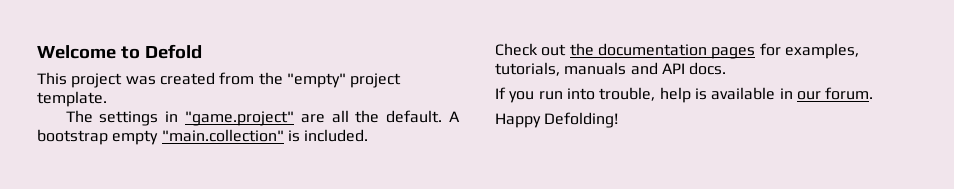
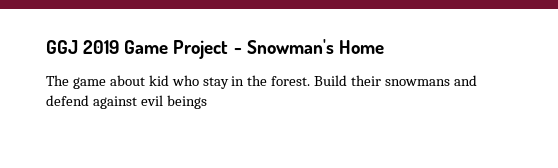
[37,44,202,59] [37,72,402,88] [37,91,107,107] [65,110,461,126] [37,129,369,145] [495,43,859,59] [495,62,727,76] [495,87,874,103] [495,112,619,128] Welcome to Defold // This project was created from the "empty" project template. // The settings in "game.project" are all the default. A bootstrap empty "main.collection" is included. // Check out the documentation pages for examples, tutorials, manuals and API docs. // If you run into trouble, help is available in our forum. // Happy Defolding! -> [46,39,384,59] [46,75,477,89] [46,95,207,109] GGJ 2019 Game Project - Snowman's Home // The game about kid who stay in the forest. Build their snowmans and defend against evil beings

